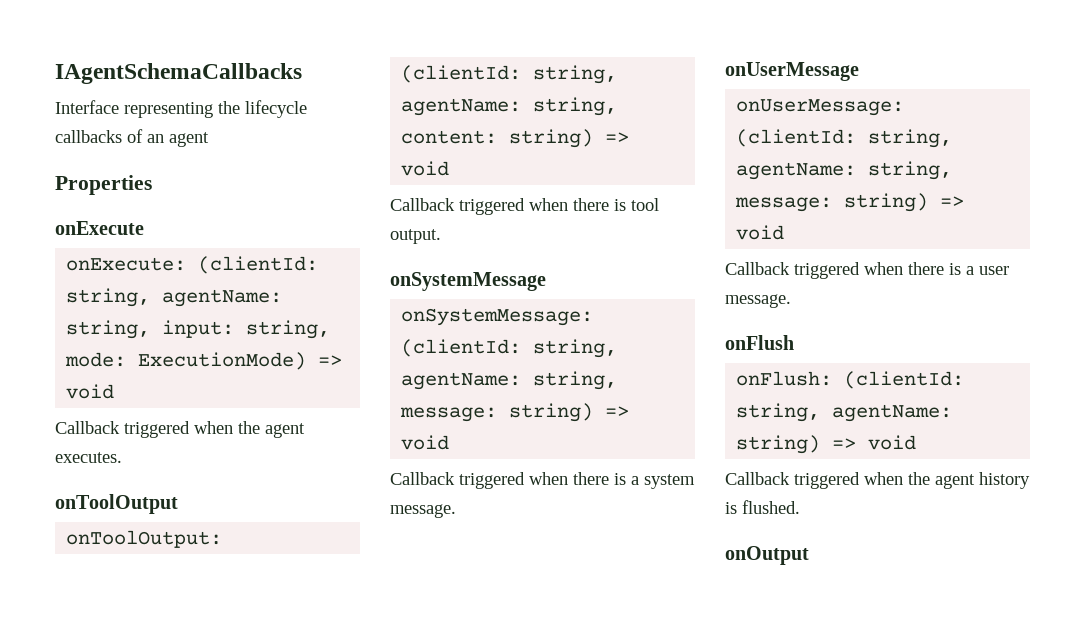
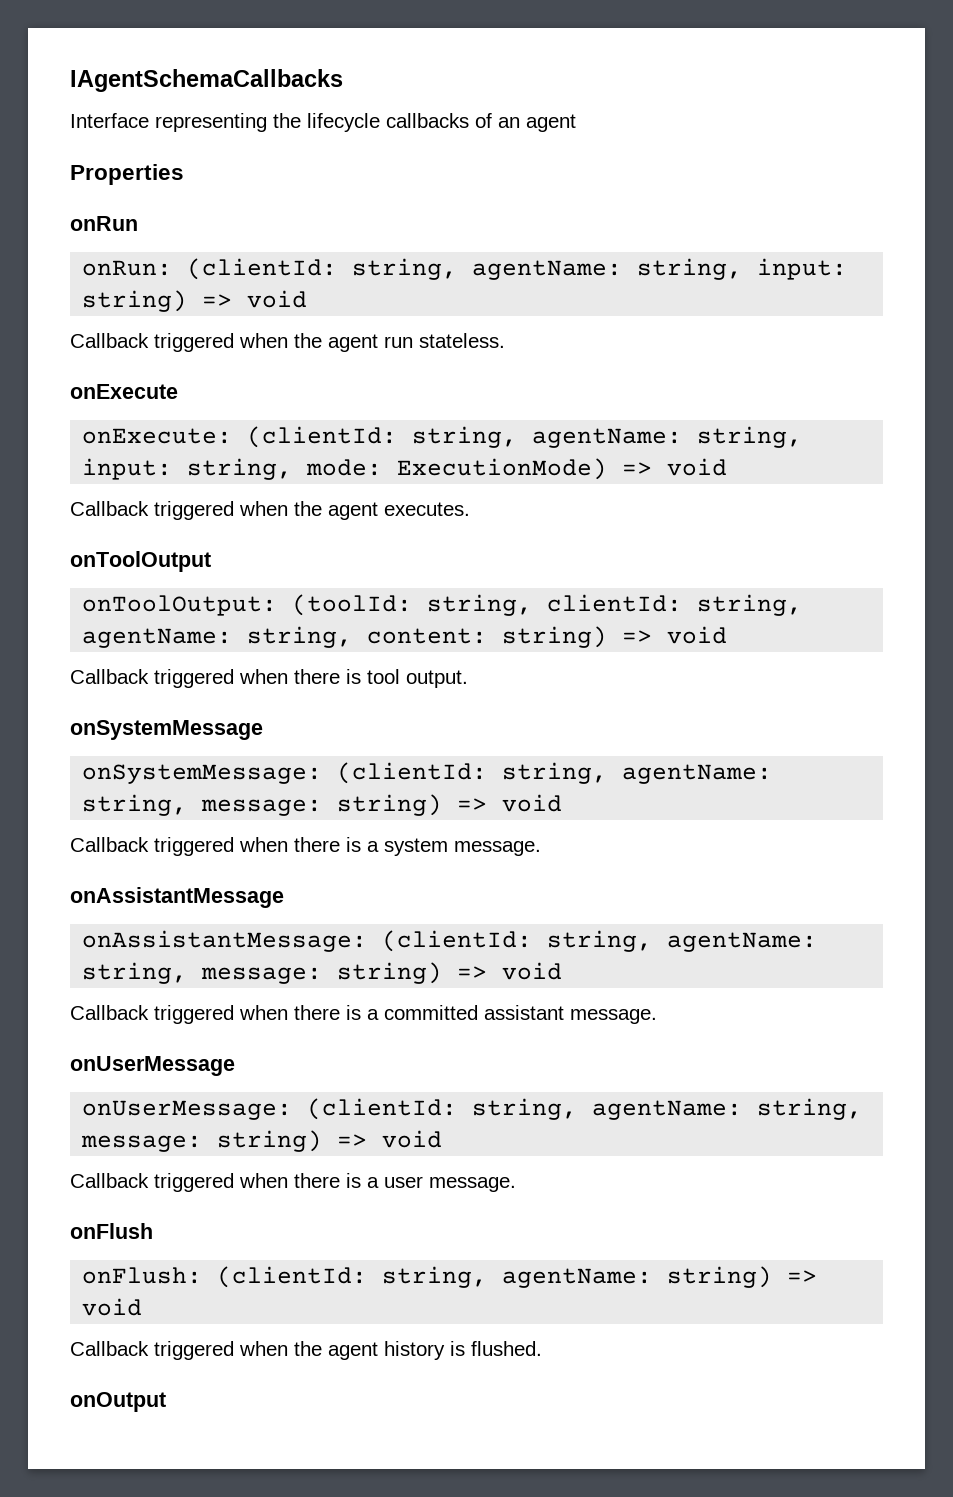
(152, 185) none -> [70,216,138,231] [82,258,848,280] [82,290,308,312] [70,333,505,352] // onRun // onRun: (clientId: string, agentName: string, input: string) => void // Callback triggered when the agent run stateless.
[401,65,522,83] (clientId: -> [292,594,683,616] (toolId: string, clientId:
(456, 511) none -> [70,887,284,908] [82,930,818,952] [82,962,563,984] [70,1005,657,1024] // onAssistantMessage // onAssistantMessage: (clientId: string, agentName: string, message: string) => void // Callback triggered when there is a committed assistant message.

